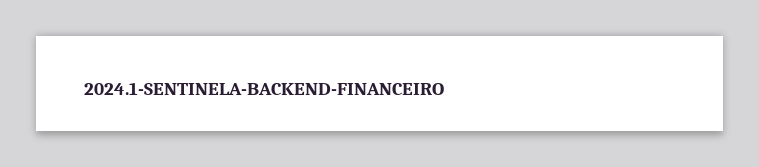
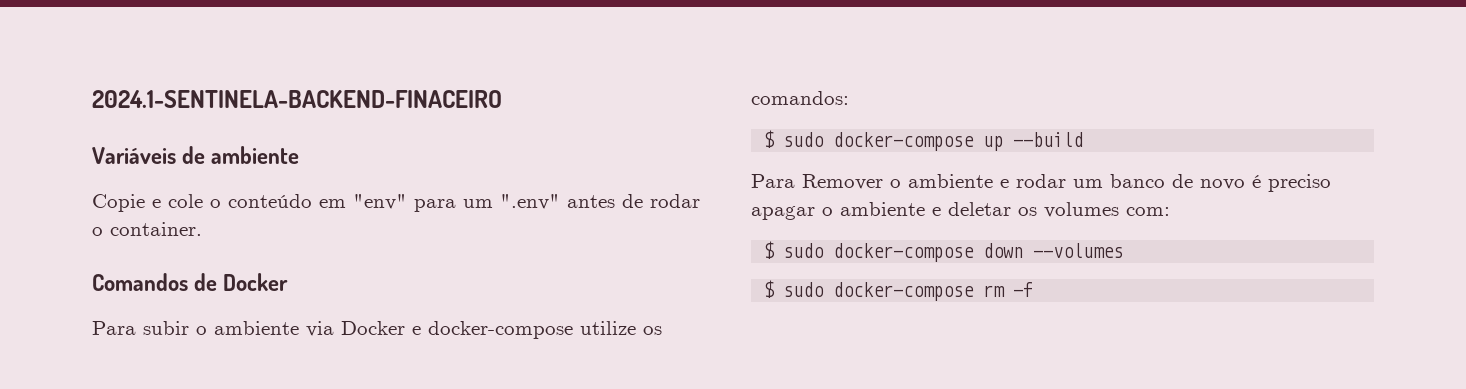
[84,82,444,95] 2024.1-SENTINELA-BACKEND-FINANCEIRO -> [92,90,502,108] [92,146,300,164] [92,194,700,212] [92,222,202,236] [92,273,289,291] [92,321,662,339] [751,91,849,105] [763,130,1084,151] [751,174,1331,192] [751,202,1170,220] [763,241,1124,262] [763,280,1034,301] 2024.1-SENTINELA-BACKEND-FINACEIRO // Variáveis de ambiente // Copie e cole o conteúdo em "env" para um ".env" antes de rodar o container. // Comandos de Docker // Para subir o ambiente via Docker e docker-compose utilize os comandos: // $ sudo docker-compose up --build // Para Remover o ambiente e rodar um banco de novo é preciso apagar o ambiente e deletar os volumes com: // $ sudo docker-compose down --volumes // $ sudo docker-compose rm -f

